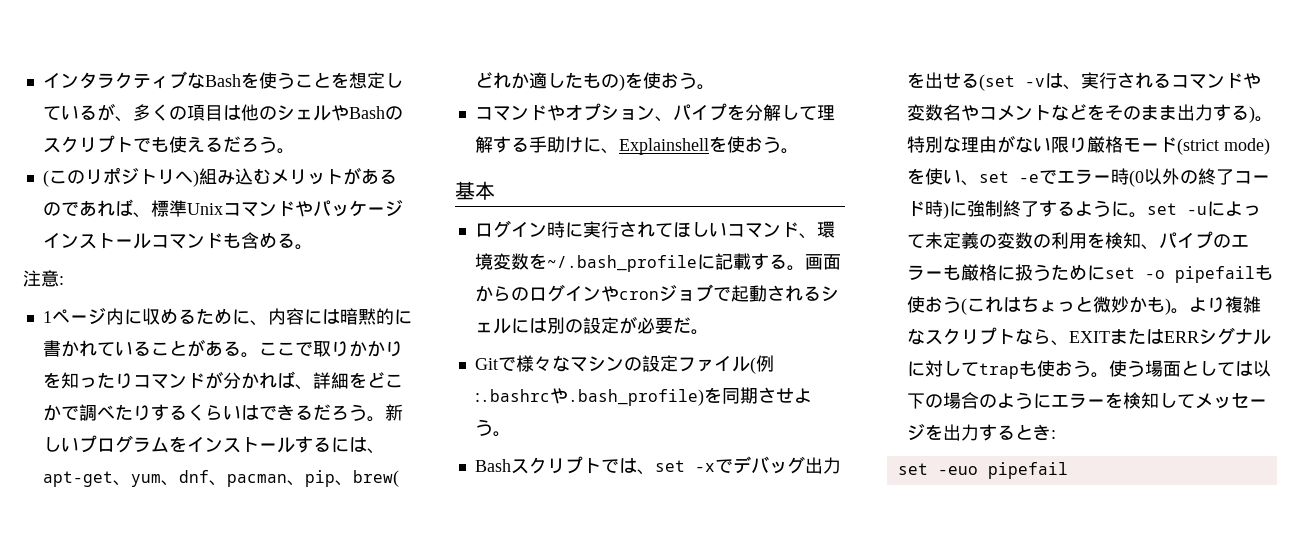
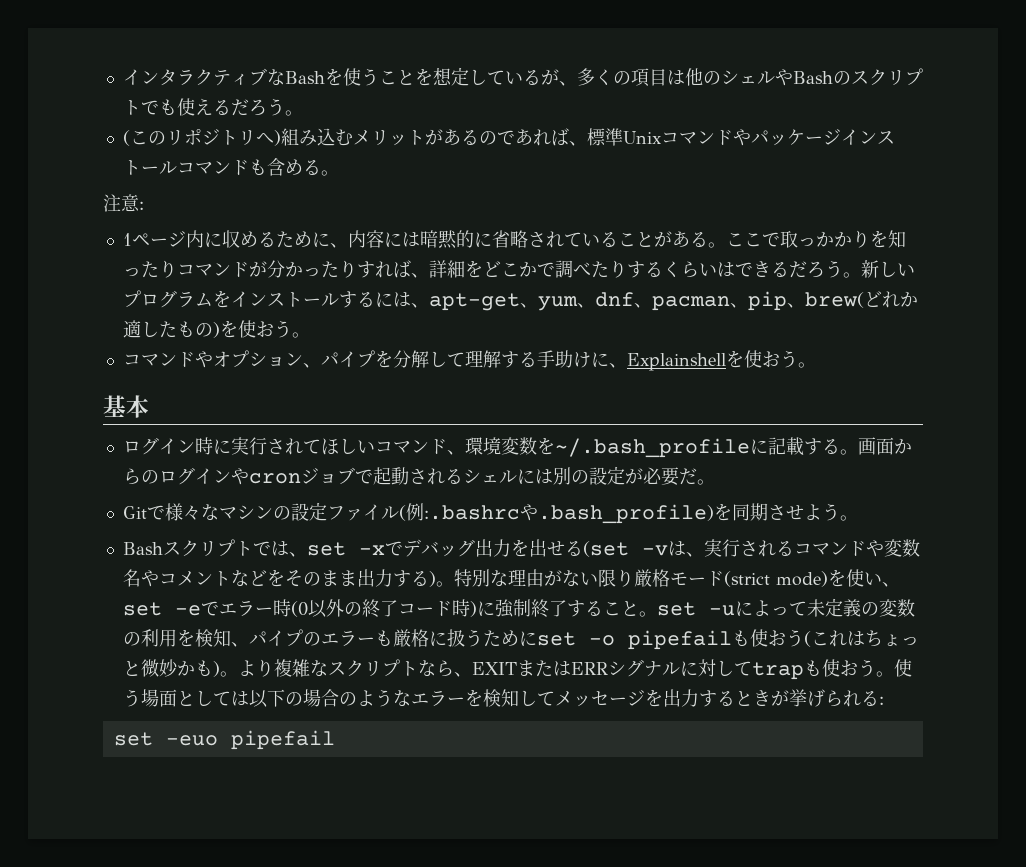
[42,340,79,357] 書か -> [491,230,546,248] 省略さ
[330,341,349,357] り -> [797,238,816,247] っ
(259, 380) none -> [302,260,375,278] ったりす
[1074,200,1129,217] ように -> [602,601,639,616] こと
[1032,393,1051,409] に -> [392,690,411,707] な
(1051, 432) none -> [770,689,879,707] が挙げられる

